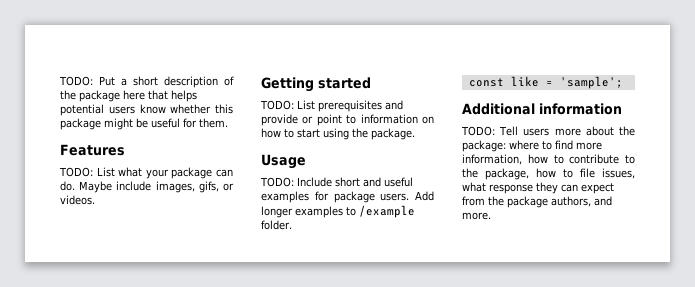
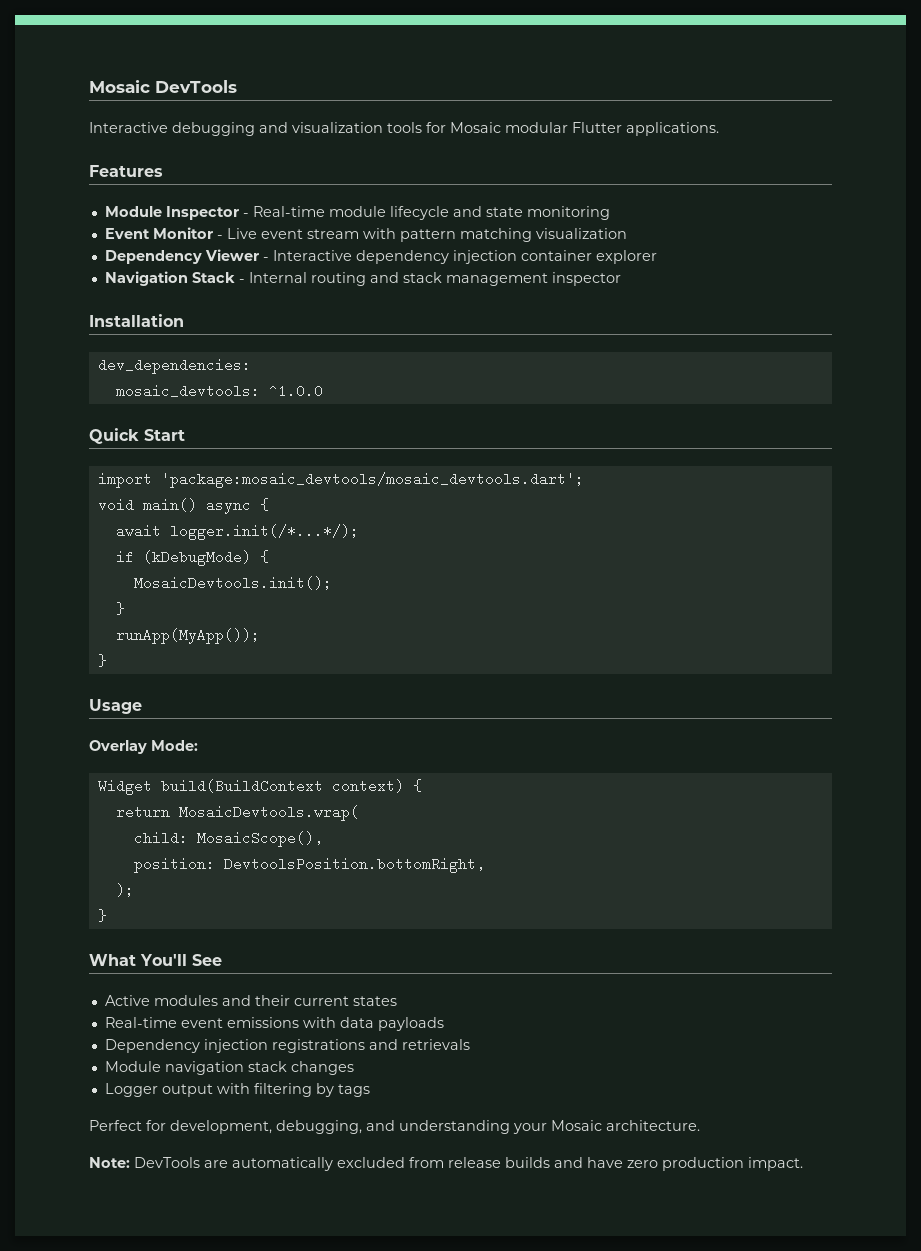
[59,76,234,88] [60,90,197,102] [60,104,233,116] [60,118,228,130] [60,144,125,156] [59,167,233,179] [60,181,234,193] [60,195,95,205] [261,77,371,92] [260,100,403,112] [261,114,434,126] [261,128,415,140] [261,154,306,169] [260,177,413,187] [261,191,434,203] [261,205,415,218] [261,220,292,230] [468,76,623,89] [462,103,622,115] [461,126,635,136] [462,140,602,152] [462,154,635,165] [462,168,635,180] [462,182,614,194] [462,196,612,208] [462,212,491,220] TODO: Put a short description of the package here that helps potential users know whether this package might be useful for them. // Features // TODO: List what your package can do. Maybe include images, gifs, or videos. // Getting started // TODO: List prerequisites and provide or point to information on how to start using the package. // Usage // TODO: Include short and useful examples for package users. Add longer examples to /example folder. // const like = 'sample'; // Additional information // TODO: Tell users more about the package: where to find more information, how to contribute to the package, how to file issues, what response they can expect from the package authors, and more. -> [89,80,237,93] [89,122,719,136] [89,165,163,177] [104,206,610,220] [104,227,627,242] [104,249,657,264] [104,271,621,286] [89,314,184,327] [97,358,251,374] [115,384,323,398] [89,428,185,444] [97,472,584,488] [97,498,269,514] [115,524,359,540] [115,550,269,566] [133,576,332,590] [115,602,125,615] [115,628,260,644] [97,654,107,667] [89,699,142,714] [89,740,198,754] [97,779,422,795] [115,805,359,821] [133,831,323,847] [133,857,485,873] [115,883,134,897] [97,909,107,922] [89,954,222,966] [104,995,397,1006] [104,1017,444,1031] [104,1039,470,1053] [104,1061,354,1075] [104,1083,370,1097] [89,1120,700,1134] [89,1157,803,1171] Mosaic DevTools // Interactive debugging and visualization tools for Mosaic modular Flutter applications. // Features // Module Inspector - Real-time module lifecycle and state monitoring // Event Monitor - Live event stream with pattern matching visualization // Dependency Viewer - Interactive dependency injection container explorer // Navigation Stack - Internal routing and stack management inspector // Installation // dev_dependencies: // mosaic_devtools: ^1.0.0 // Quick Start // import 'package:mosaic_devtools/mosaic_devtools.dart'; // void main() async { // await logger.init(/*...*/); // if (kDebugMode) { // MosaicDevtools.init(); // } // runApp(MyApp()); // } // Usage // Overlay Mode: // Widget build(BuildContext context) { // return MosaicDevtools.wrap( // child: MosaicScope(), // position: DevtoolsPosition.bottomRight, // ); // } // What You'll See // Active modules and their current states // Real-time event emissions with data payloads // Dependency injection registrations and retrievals // Module navigation stack changes // Logger output with filtering by tags // Perfect for development, debugging, and understanding your Mosaic architecture. // Note: DevTools are automatically excluded from release builds and have zero production impact.

